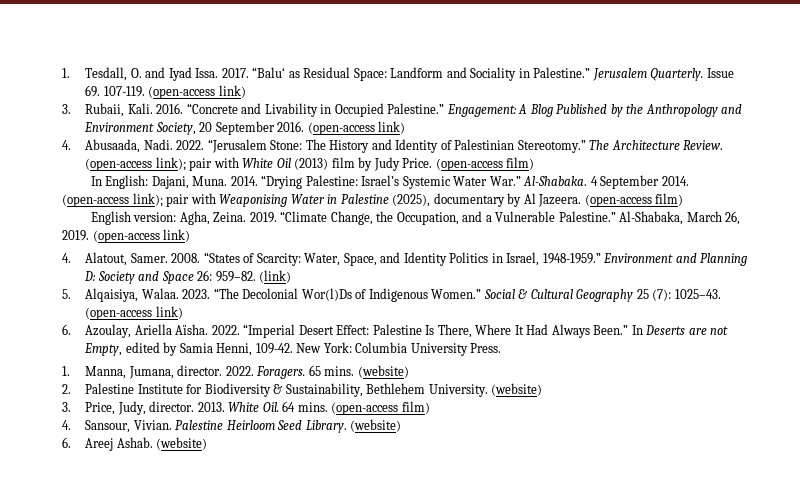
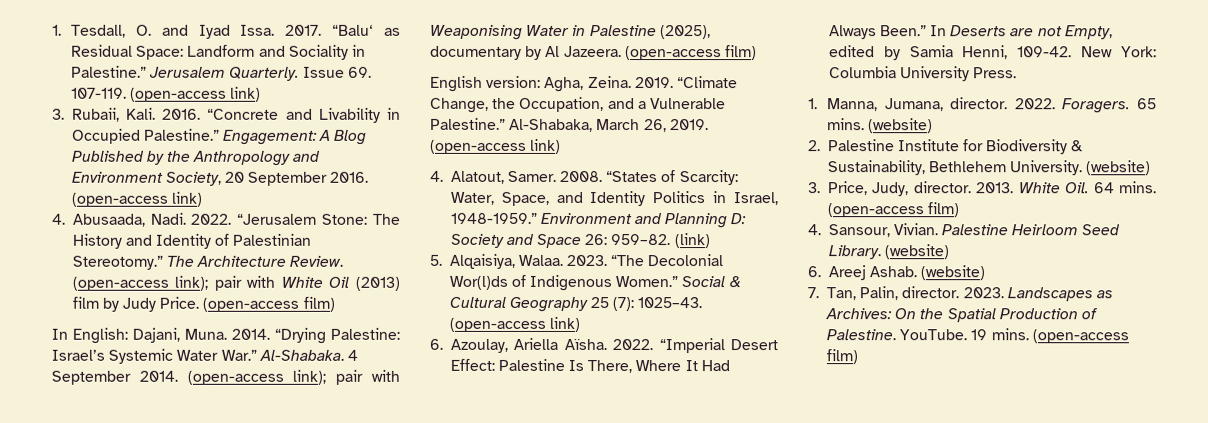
[301,288,352,301] Wor(l)Ds -> [448,275,508,290] Wor(l)ds
(208, 443) none -> [807,286,1113,302] [824,308,1097,323] [825,328,1129,344] [825,349,858,365] // 7. Tan, Palin, director. 2023. Landscapes as Archives: On the Spatial Production of Palestine. YouTube. 19 mins. (open-access film)

